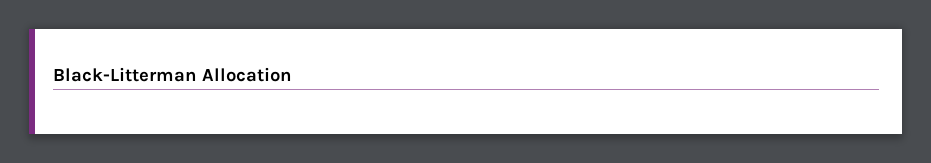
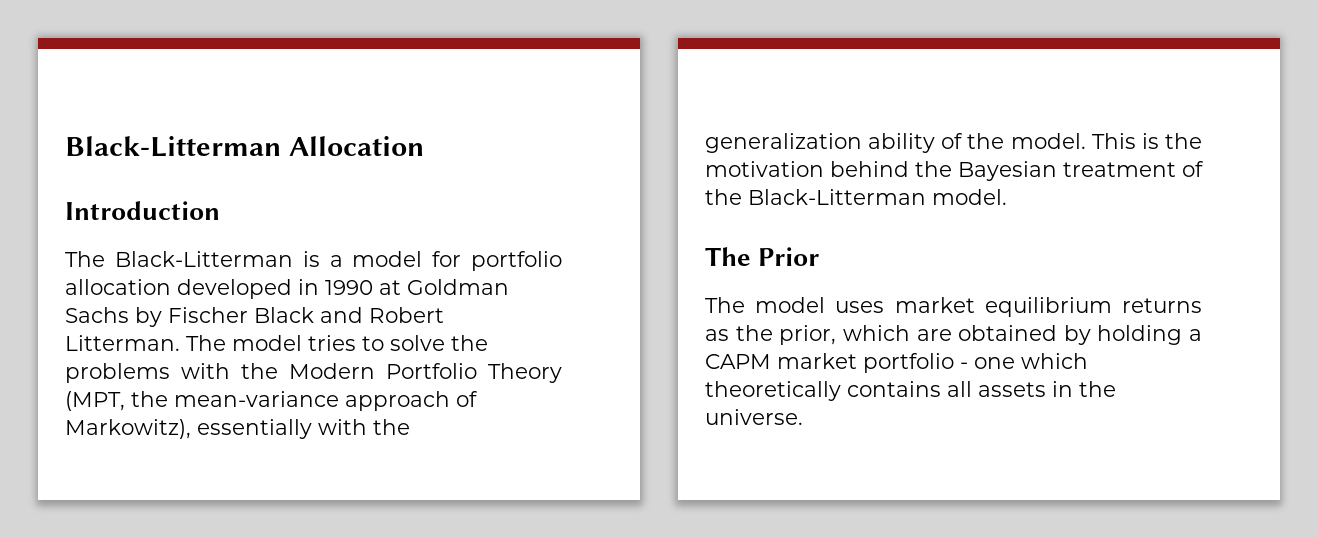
(292, 74) none -> [65,201,220,220] [65,251,562,271] [65,279,509,299] [65,307,444,327] [65,335,488,351] [65,363,562,383] [65,391,478,411] [65,419,410,439] [705,133,1202,153] [705,161,1204,181] [705,189,1007,205] [705,247,820,266] [705,297,1202,317] [705,325,1202,345] [705,353,1088,373] [705,381,1116,401] [705,409,803,425] // Introduction // The Black-Litterman is a model for portfolio allocation developed in 1990 at Goldman Sachs by Fischer Black and Robert Litterman. The model tries to solve the problems with the Modern Portfolio Theory (MPT, the mean-variance approach of Markowitz), essentially with the generalization ability of the model. This is the motivation behind the Bayesian treatment of the Black-Litterman model. // The Prior // The model uses market equilibrium returns as the prior, which are obtained by holding a CAPM market portfolio - one which theoretically contains all assets in the universe.

